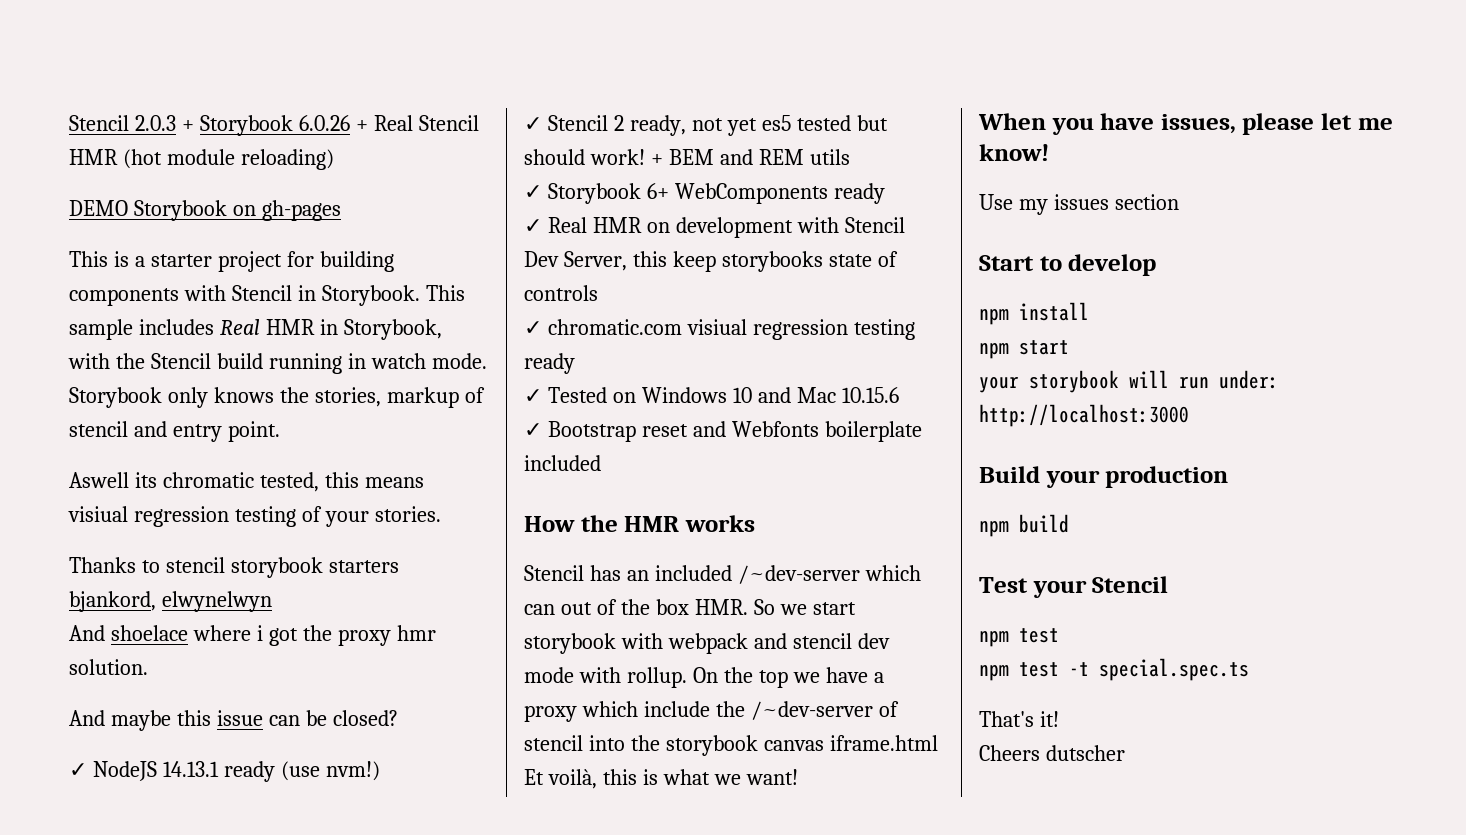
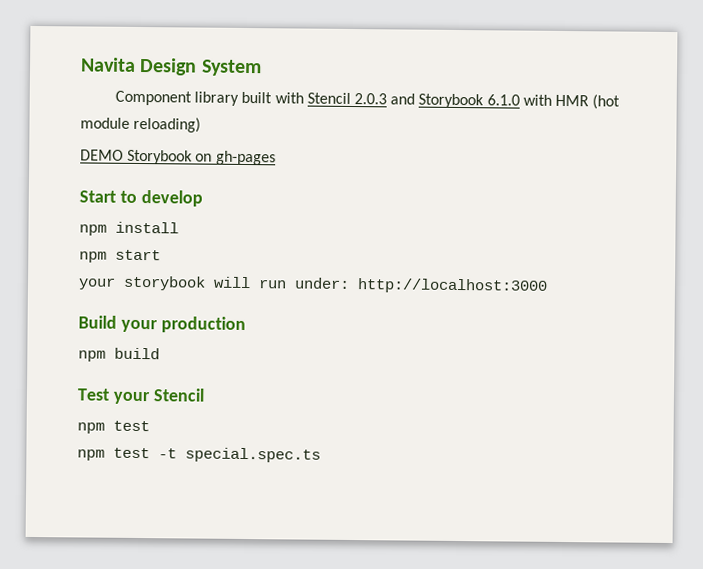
[69,115,479,136] Stencil 2.0.3 + Storybook 6.0.26 + Real Stencil -> [80,57,262,77] [115,90,552,109] Navita Design System // Component library built with Stencil 2.0.3 and Storybook 6.1.0 with
[69,251,394,272] [69,285,465,306] [69,319,442,340] [68,353,487,374] [69,387,485,408] [69,421,280,442] [69,472,424,492] [68,506,441,527] [69,557,399,578] [69,591,272,612] [69,625,436,646] [69,659,148,675] [69,710,398,731] [69,761,380,782] [524,115,888,136] [524,149,850,165] [524,183,885,204] [524,217,905,238] [524,251,898,272] [524,285,598,301] [524,319,915,340] [524,353,575,374] [524,387,899,403] [524,421,922,442] [524,455,601,471] [524,515,755,532] [524,565,921,584] [524,599,856,615] [524,633,890,654] [524,667,884,688] [524,701,899,722] [524,735,938,756] [524,769,798,789] [978,113,1393,135] [979,144,1049,161] [979,194,1179,215] // This is a starter project for building components with Stencil in Storybook. This sample includes Real HMR in Storybook, with the Stencil build running in watch mode. Storybook only knows the stories, markup of stencil and entry point. // Aswell its chromatic tested, this means visiual regression testing of your stories. // Thanks to stencil storybook starters bjankord, elwynelwyn // And shoelace where i got the proxy hmr solution. // And maybe this issue can be closed? // ✓ NodeJS 14.13.1 ready (use nvm!) // ✓ Stencil 2 ready, not yet es5 tested but should work! + BEM and REM utils // ✓ Storybook 6+ WebComponents ready // ✓ Real HMR on development with Stencil Dev Server, this keep storybooks state of controls // ✓ chromatic.com visiual regression testing ready // ✓ Tested on Windows 10 and Mac 10.15.6 // ✓ Bootstrap reset and Webfonts boilerplate included // How the HMR works // Stencil has an included /~dev-server which can out of the box HMR. So we start storybook with webpack and stencil dev mode with rollup. On the top we have a proxy which include the /~dev-server of stencil into the storybook canvas iframe.html Et voilà, this is what we want! // When you have issues, please let me know! // Use my issues section -> (276, 158) none
[979,711,1059,727] [979,745,1125,761] // That's it! // Cheers dutscher -> (321, 455) none

